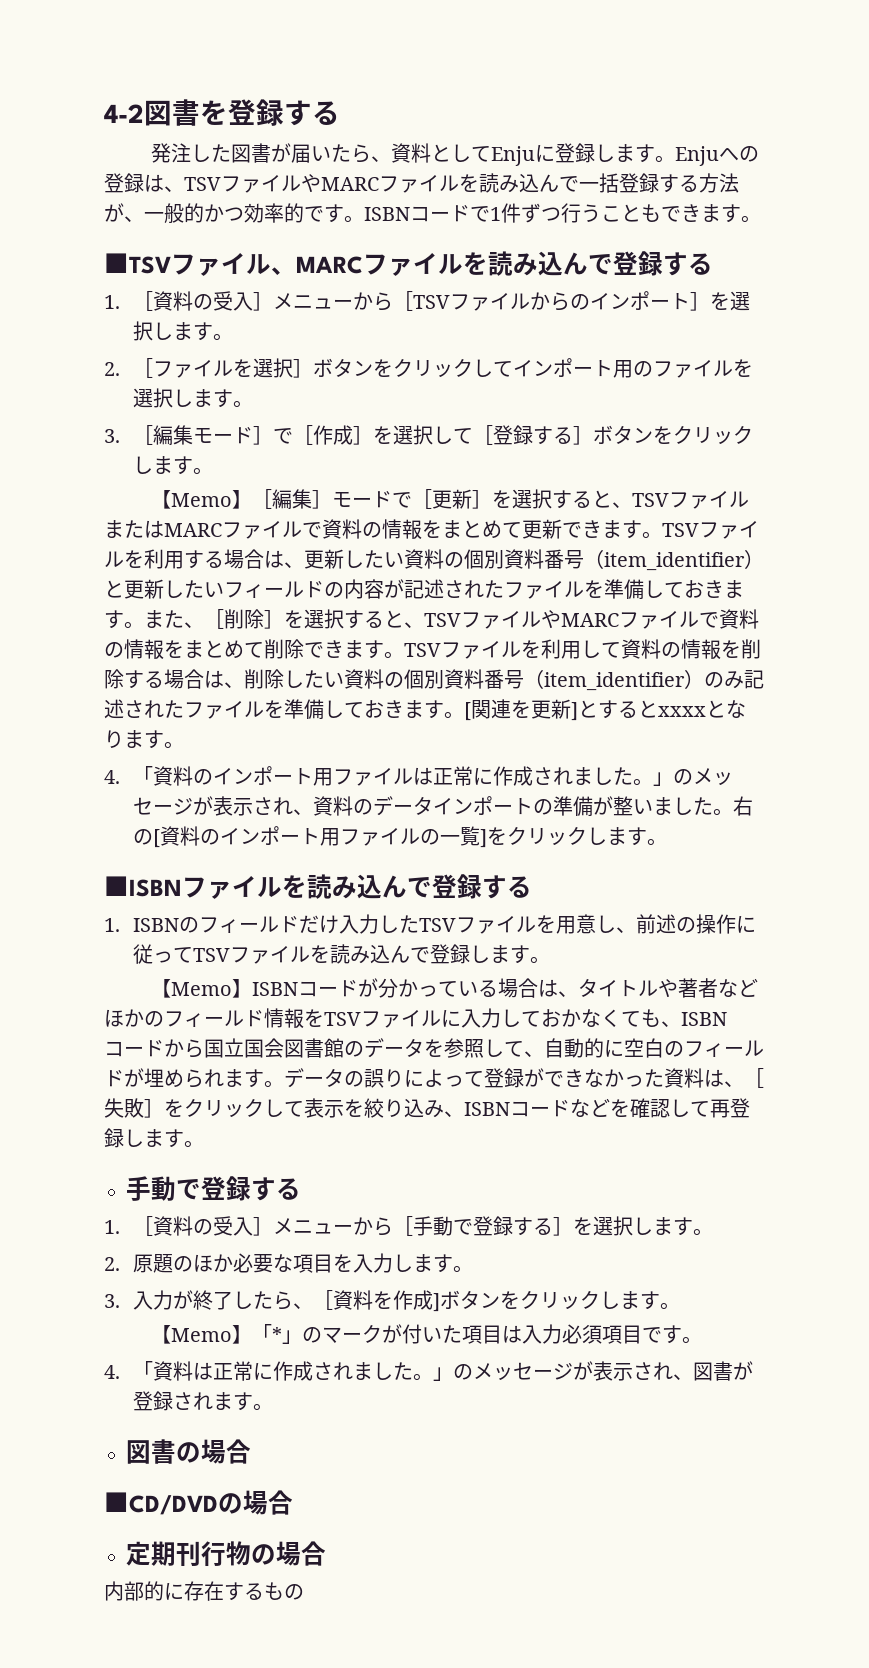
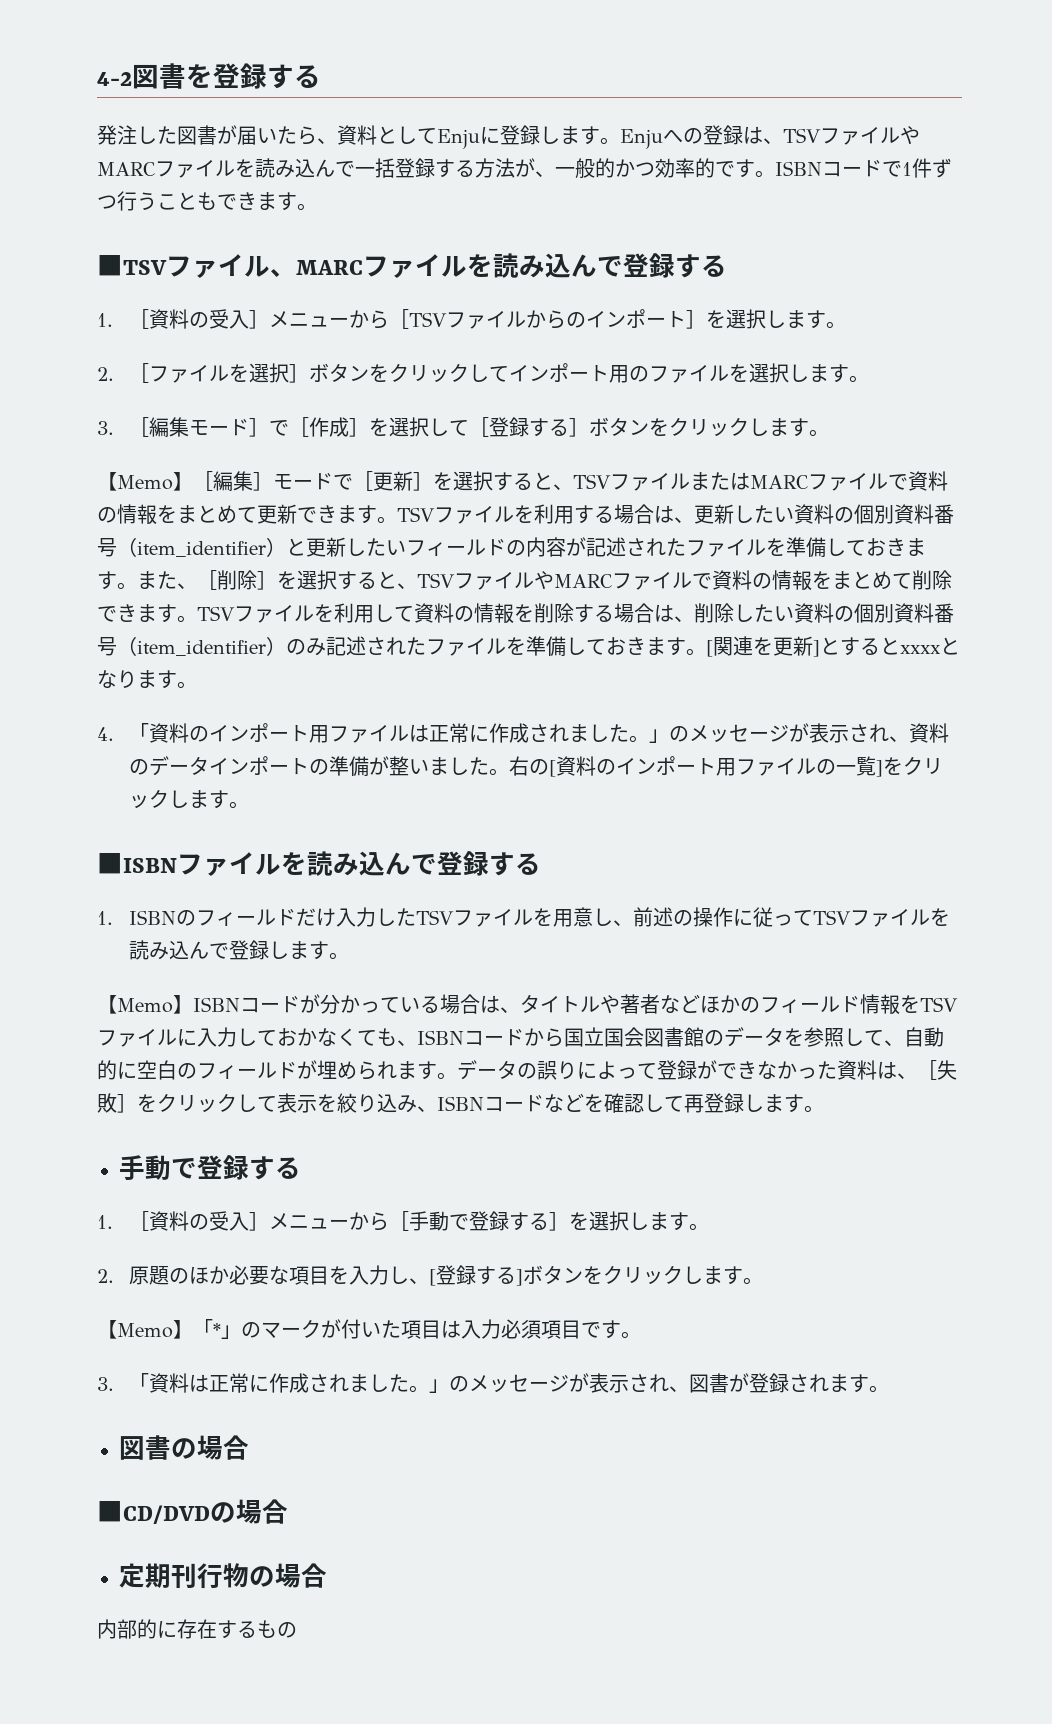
[413,1254,474,1273] [104,1290,434,1310] ます。 // 3.入力が終了したら、［資料を作成 -> [408,1265,516,1286] 、[登録する
[104,1365,120,1379] 4. -> [97,1377,114,1391] 3.

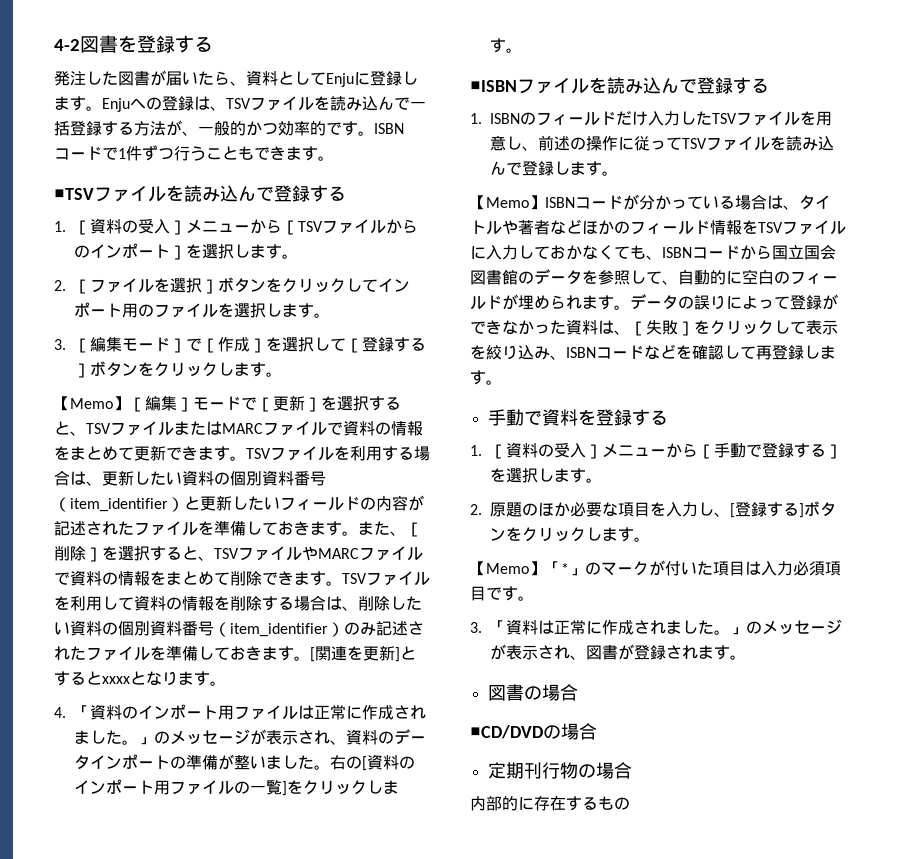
[900,126,920,145] [97,160,235,178] やMARCファイル -> (314, 104) none
[270,254,467,278] 、MARCファイル -> (166, 194) none
(197, 1168) none -> [541,409,596,426] 資料を

